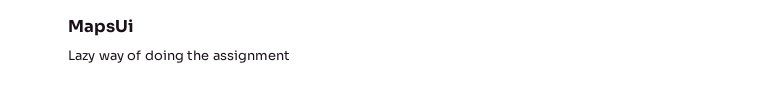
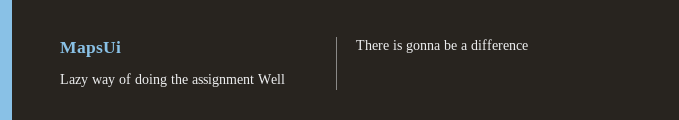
(290, 56) none -> [258,74,285,84] [356,39,528,53] Well There is gonna be a difference

